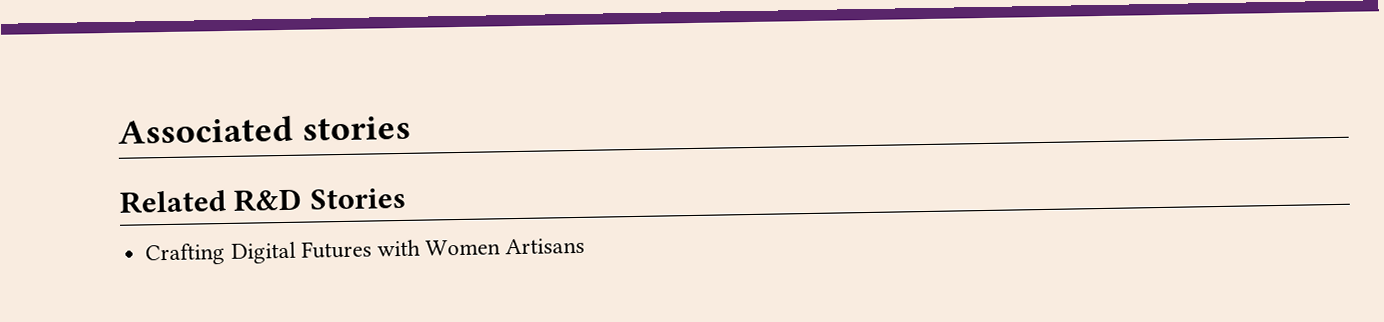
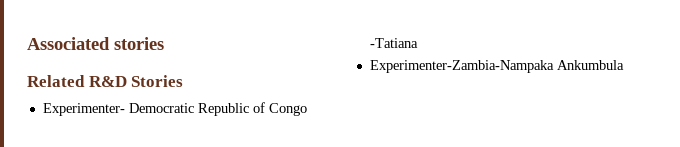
[145,237,586,266] Crafting Digital Futures with Women Artisans -> [42,102,307,116] [369,38,418,48] [369,60,624,73] Experimenter- Democratic Republic of Congo -Tatiana // Experimenter-Zambia-Nampaka Ankumbula

